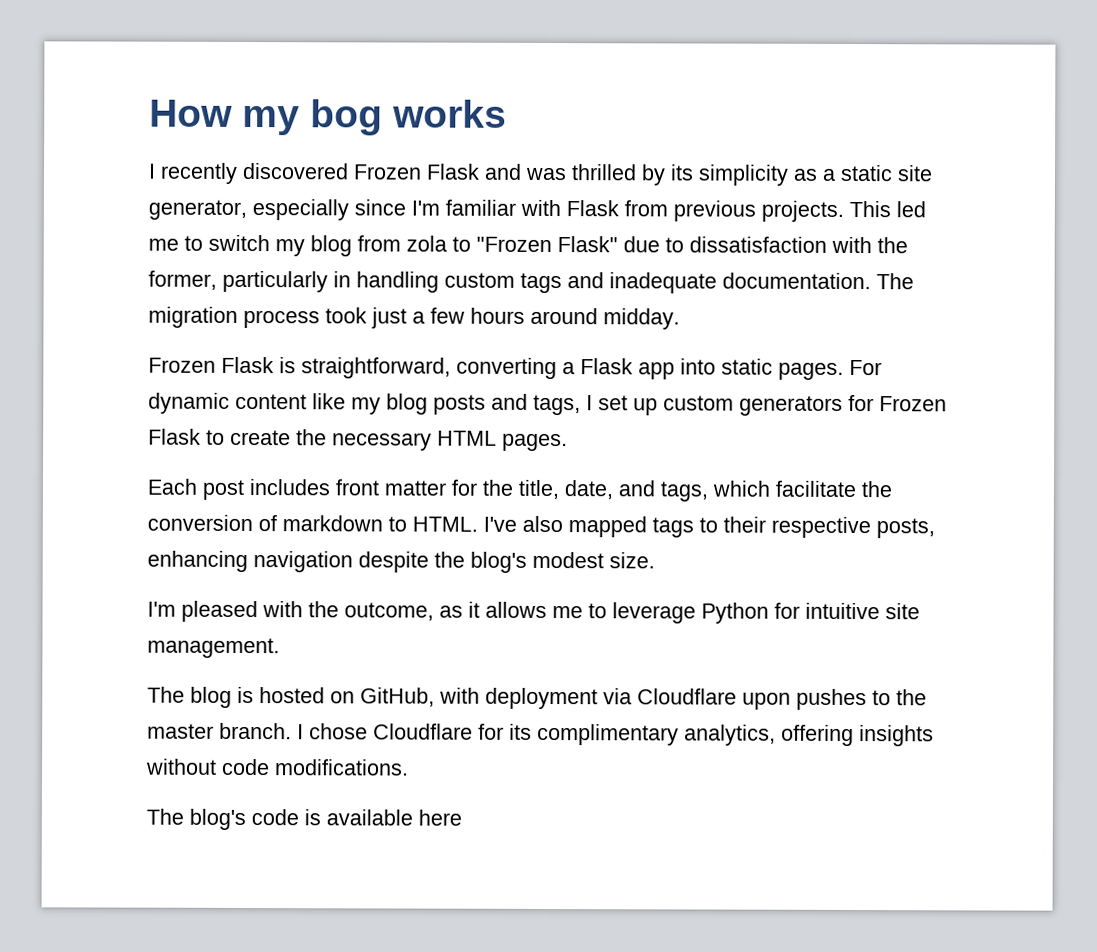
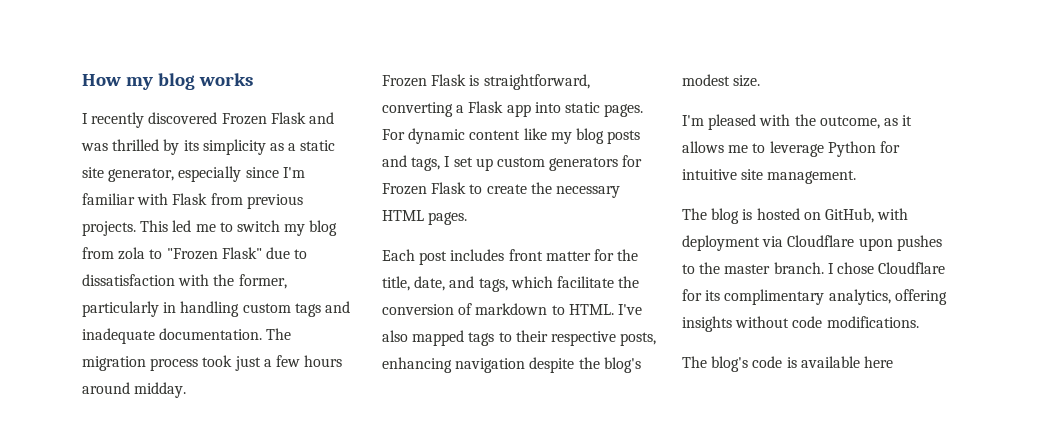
[310,99,383,136] bog -> [158,73,196,90] blog

